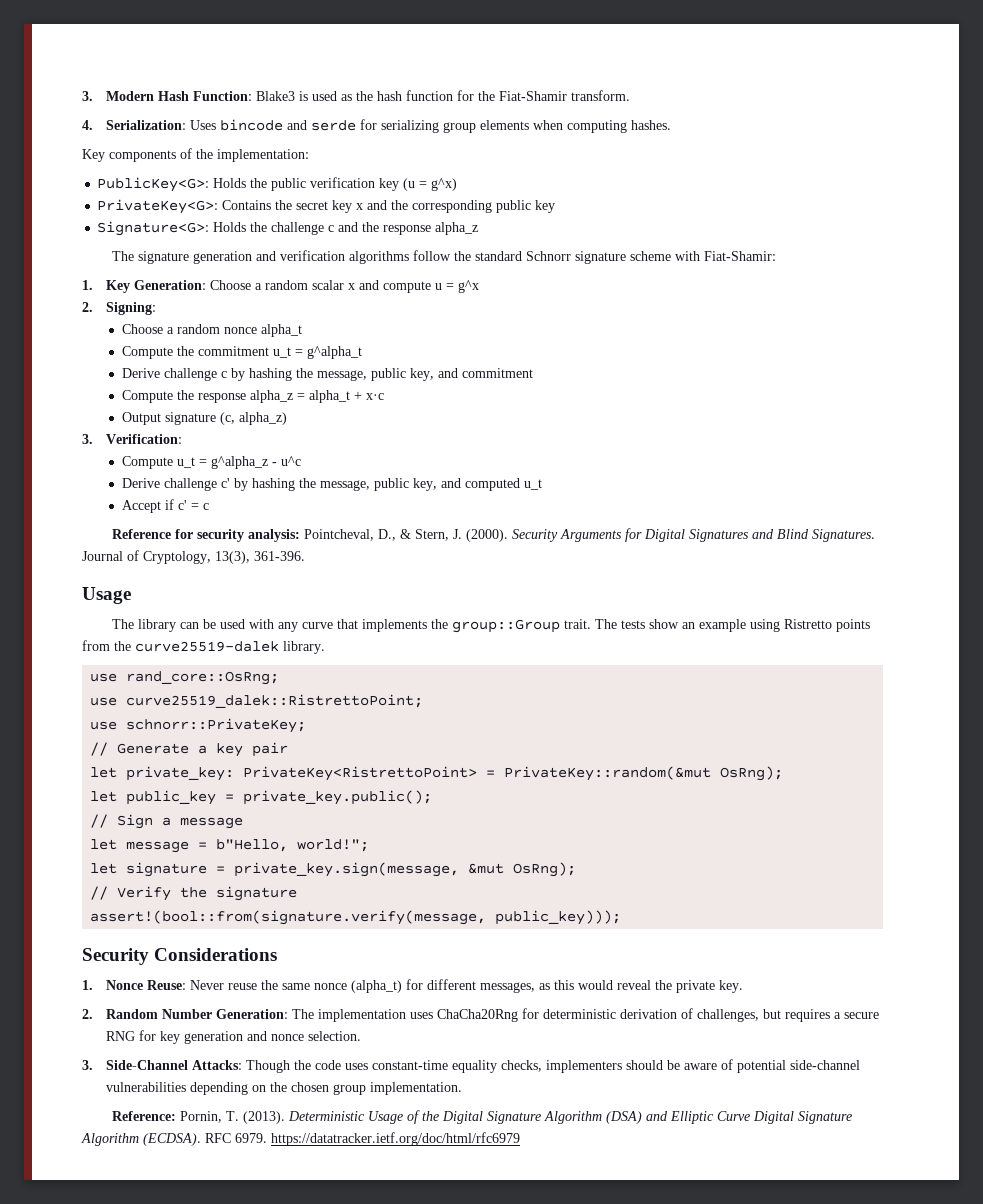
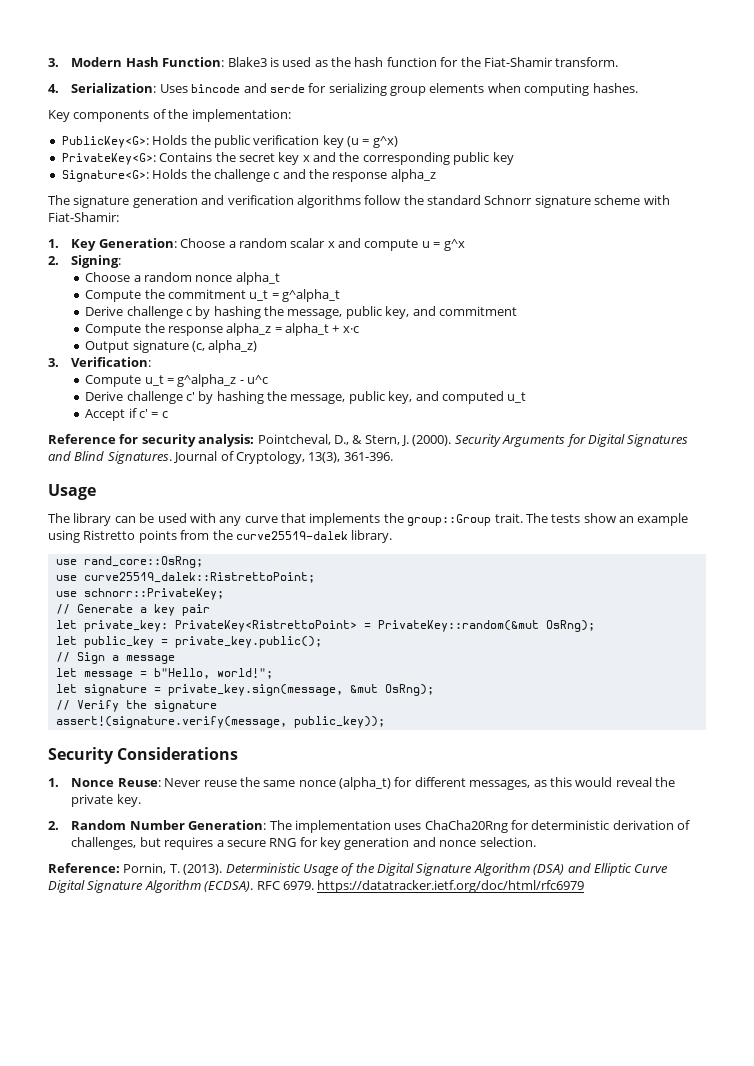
[90,910,622,925] assert!(bool::from(signature.verify(message, public_key))); -> [55,716,385,728] assert!(signature.verify(message, public_key));
[82,1059,861,1073] [106,1082,463,1095] // 3. Side-Channel Attacks: Though the code uses constant-time equality checks, implementers should be aware of potential side-channel vulnerabilities depending on the chosen group implementation. -> (536, 842) none

